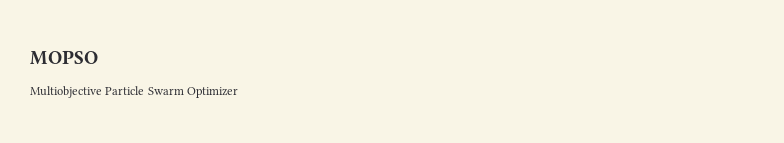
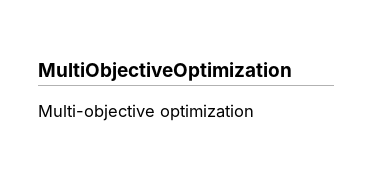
[30,50,98,65] [30,86,239,98] MOPSO // Multiobjective Particle Swarm Optimizer -> [38,62,292,81] [38,104,254,121] MultiObjectiveOptimization // Multi-objective optimization

